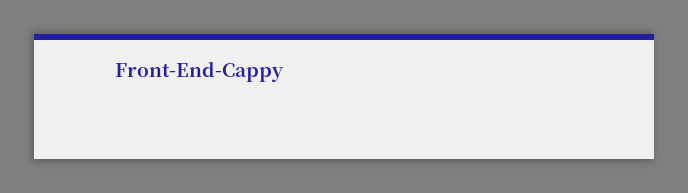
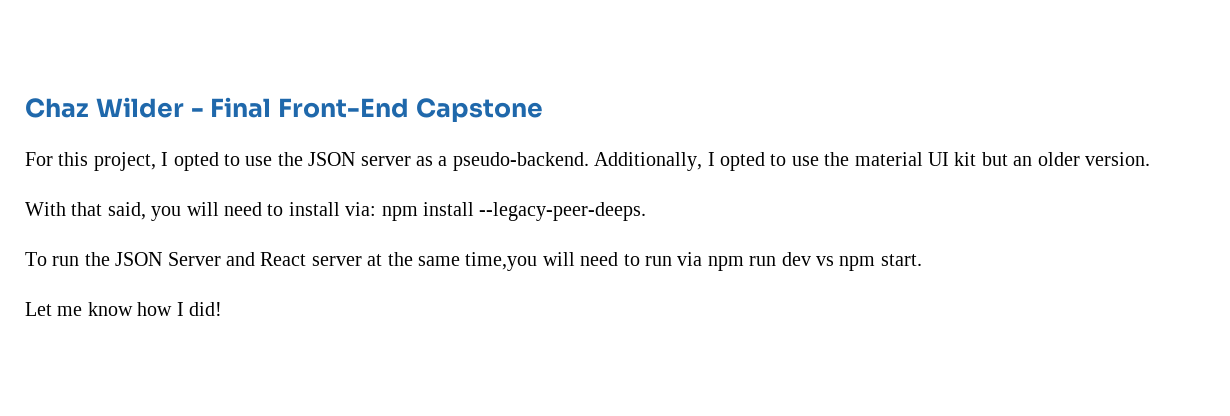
[115,61,284,82] Front-End-Cappy -> [25,97,543,122] [25,152,1150,171] [25,202,647,221] [25,252,922,271] [25,302,222,316] Chaz Wilder - Final Front-End Capstone // For this project, I opted to use the JSON server as a pseudo-backend. Additionally, I opted to use the material UI kit but an older version. // With that said, you will need to install via: npm install --legacy-peer-deeps. // To run the JSON Server and React server at the same time,you will need to run via npm run dev vs npm start. // Let me know how I did!

